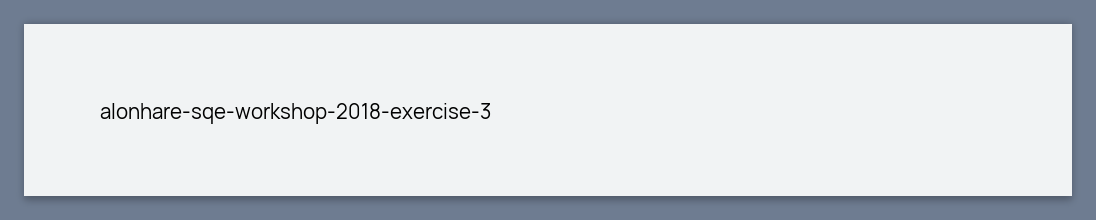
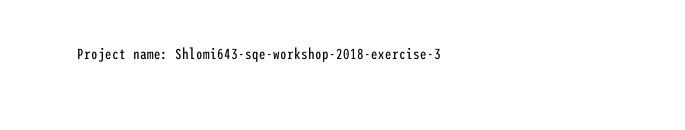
[100,103,491,124] alonhare-sqe-workshop-2018-exercise-3 -> [77,47,441,62] Project name: Shlomi643-sqe-workshop-2018-exercise-3

